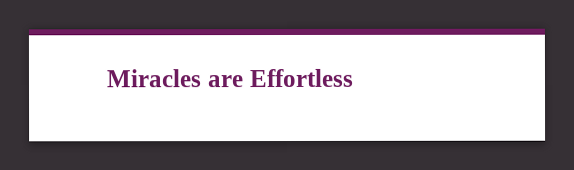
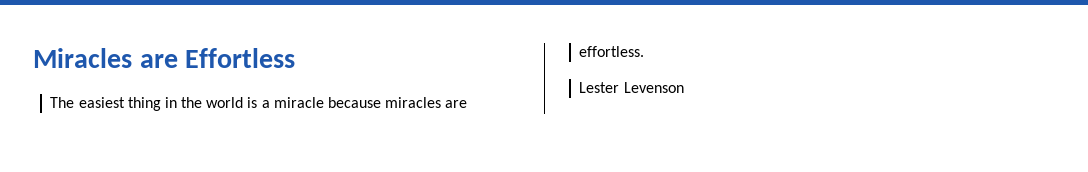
(354, 78) none -> [50,97,468,111] [579,46,645,57] [579,82,684,93] // The easiest thing in the world is a miracle because miracles are effortless. // Lester Levenson

